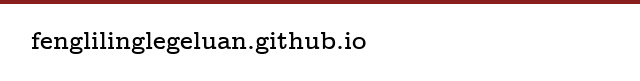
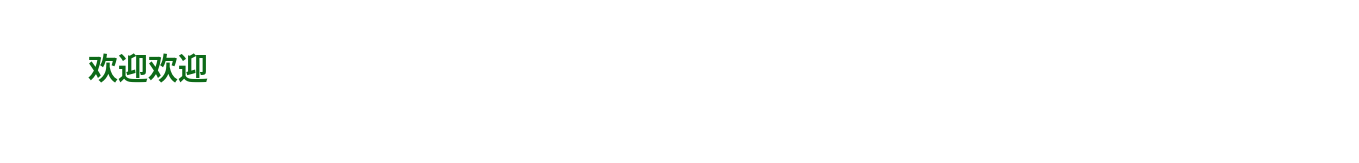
[31,32,366,54] fenglilinglegeluan.github.io -> [88,53,208,83] 欢迎欢迎

